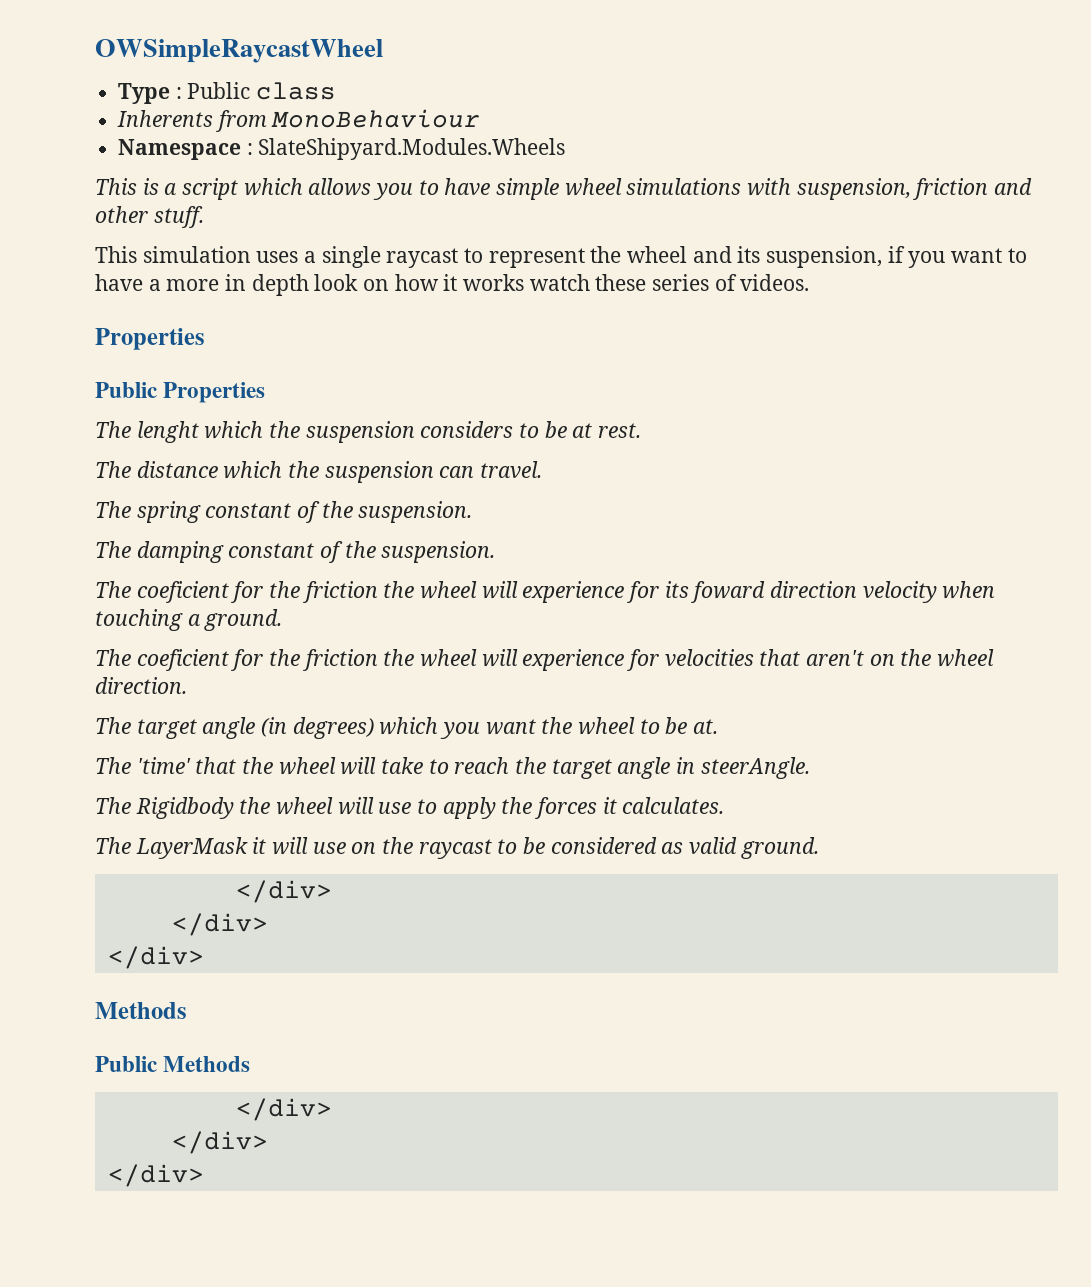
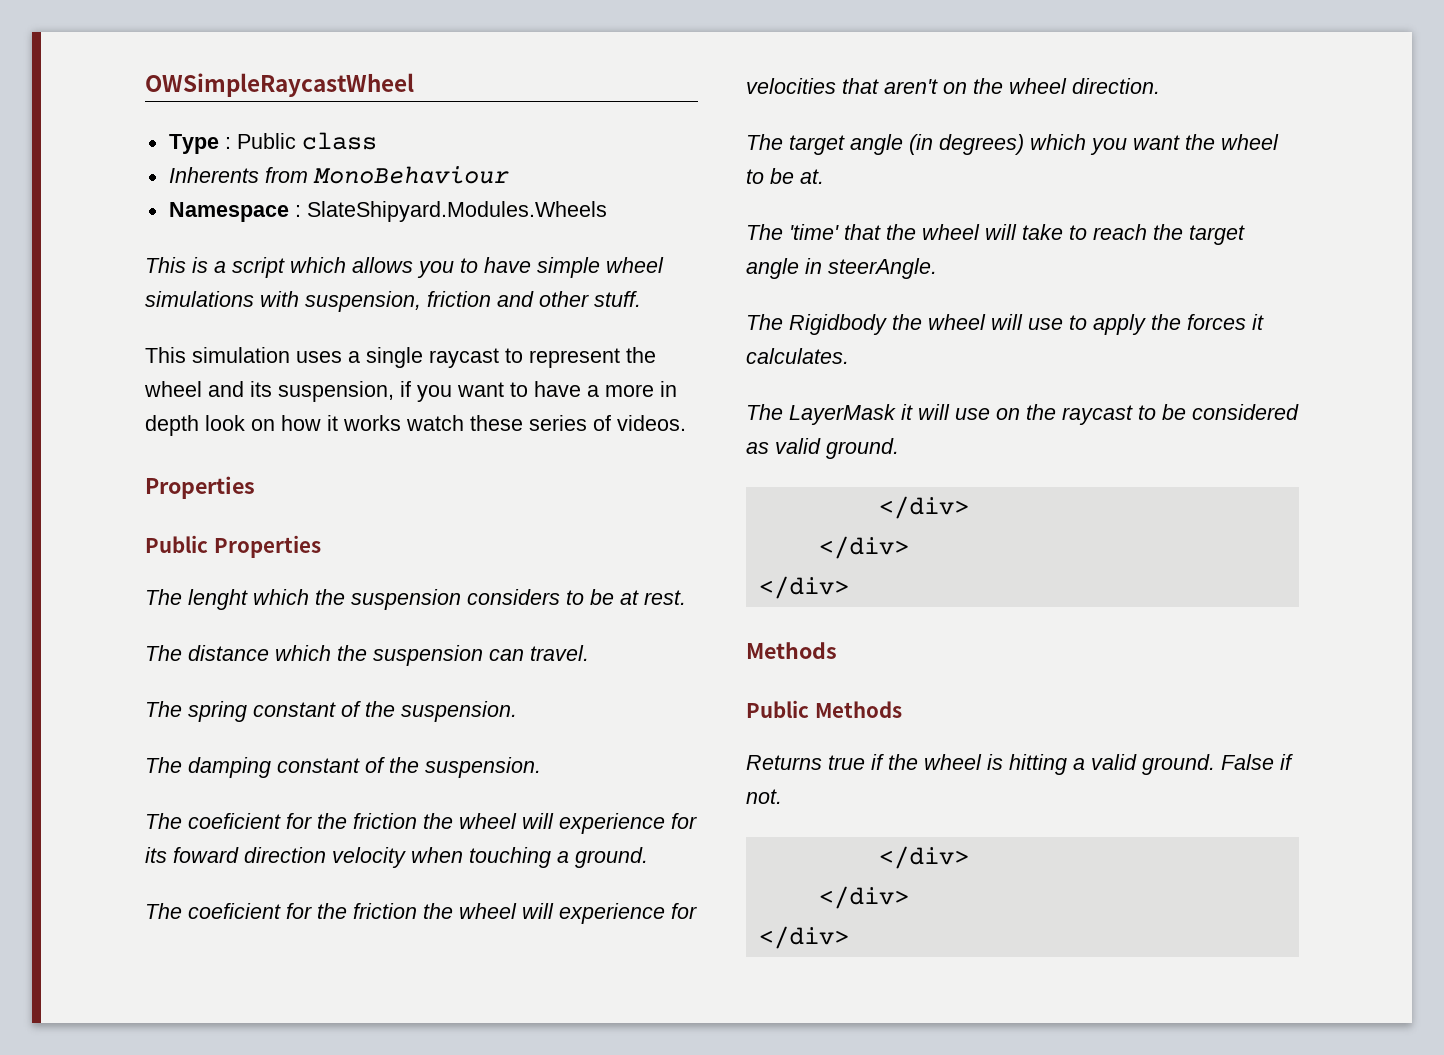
(251, 1064) none -> [746,754,1293,775] [746,789,782,804] // Returns true if the wheel is hitting a valid ground. False if not.

